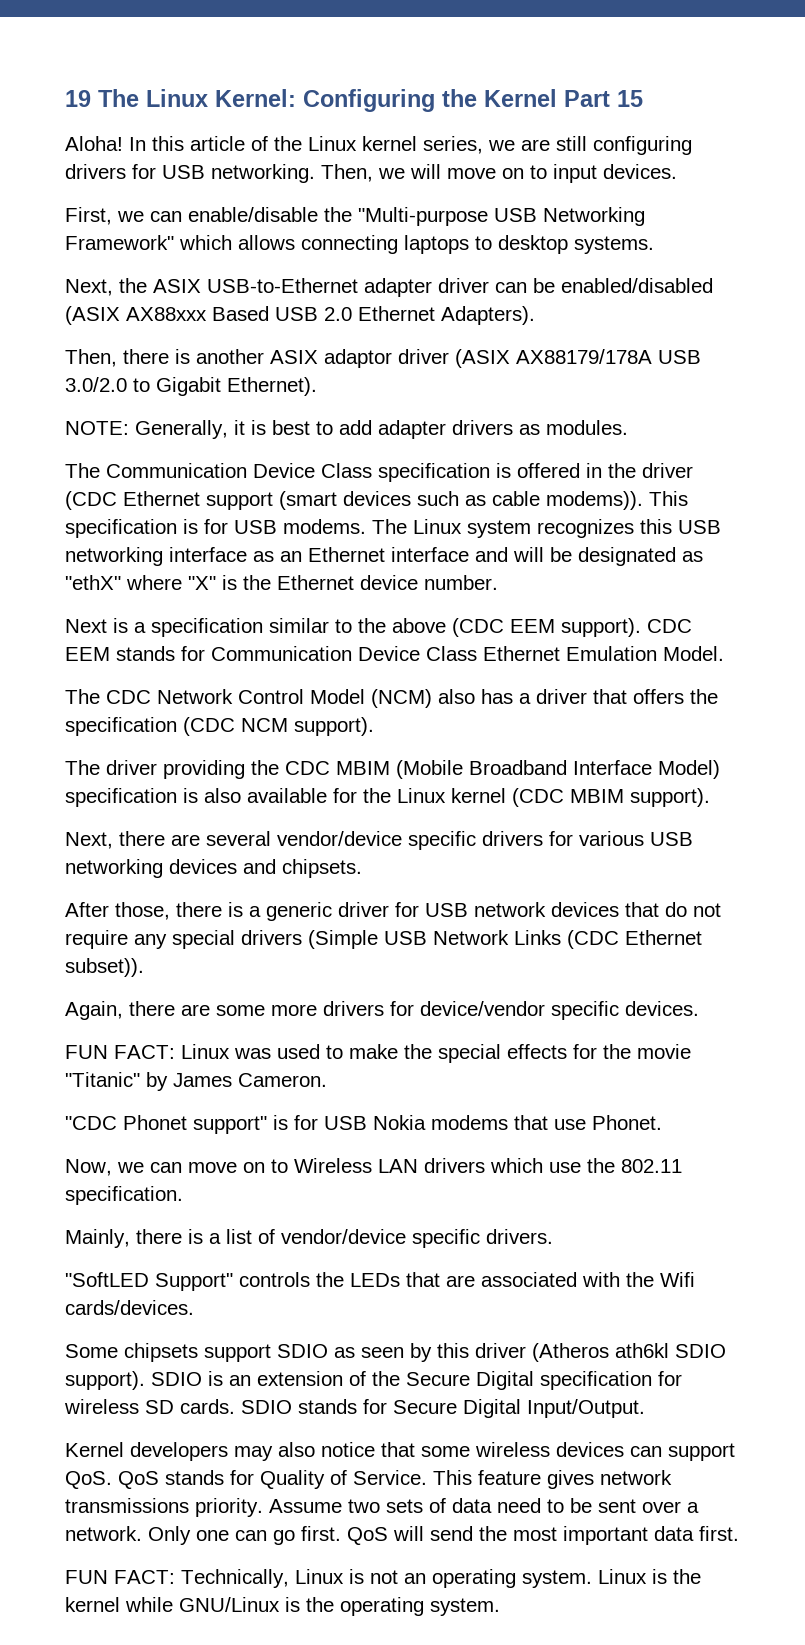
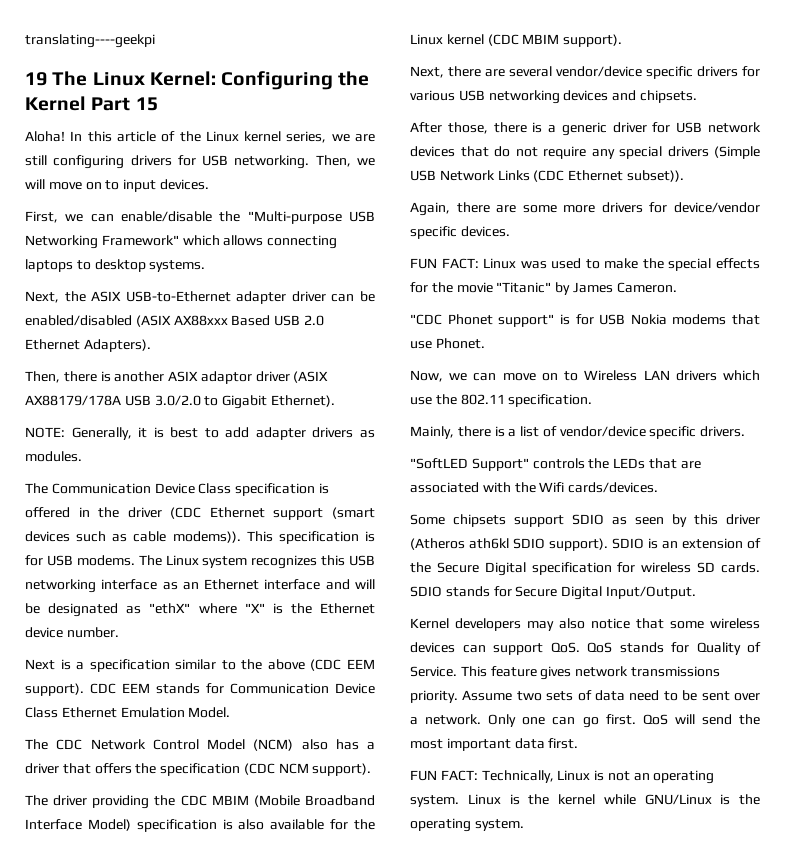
(65, 98) none -> [25,34,155,48] translating----geekpi //

